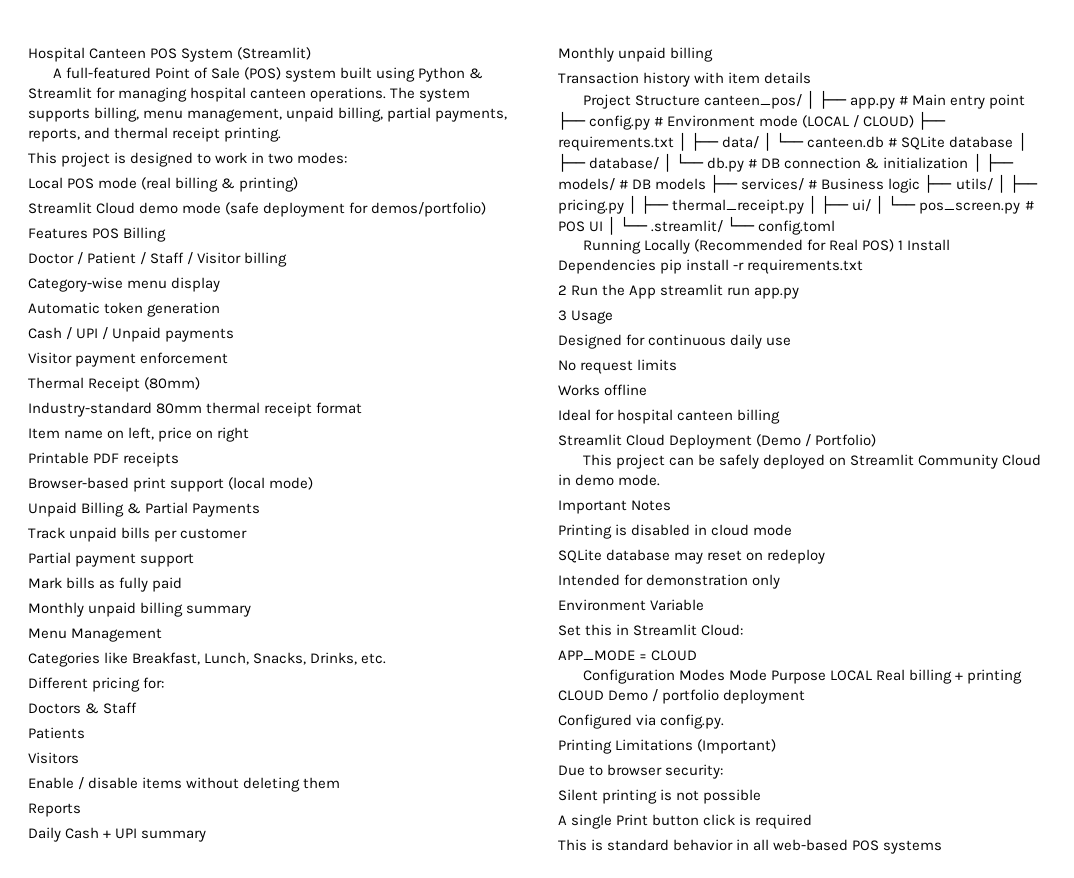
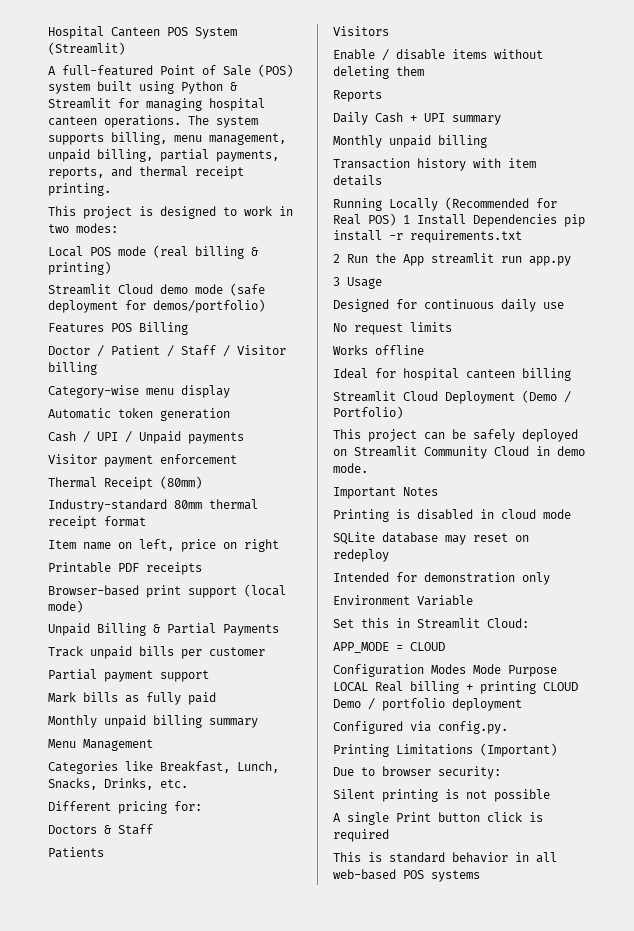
[582,90,1026,109] [558,111,947,130] [558,132,1027,151] [558,153,1014,172] [558,174,1038,193] [558,195,1034,214] [558,216,836,235] // Project Structure canteen_pos/ │ ├── app.py # Main entry point ├── config.py # Environment mode (LOCAL / CLOUD) ├── requirements.txt │ ├── data/ │ └── canteen.db # SQLite database │ ├── database/ │ └── db.py # DB connection & initialization │ ├── models/ # DB models ├── services/ # Business logic ├── utils/ │ ├── pricing.py │ ├── thermal_receipt.py │ ├── ui/ │ └── pos_screen.py # POS UI │ └── .streamlit/ └── config.toml -> (382, 180) none

